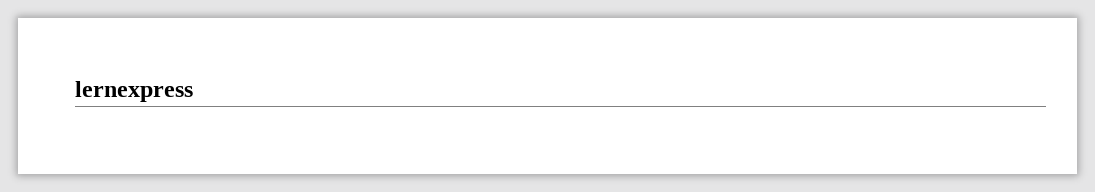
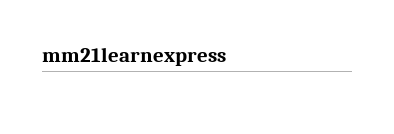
[75,81,193,102] lernexpress -> [42,47,226,66] mm21learnexpress

